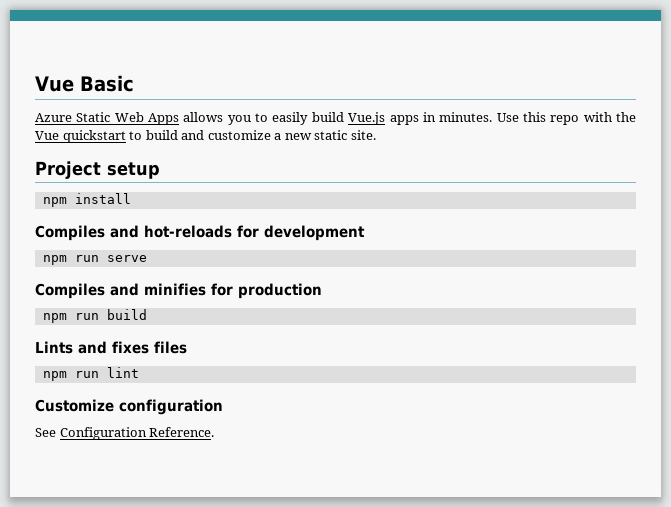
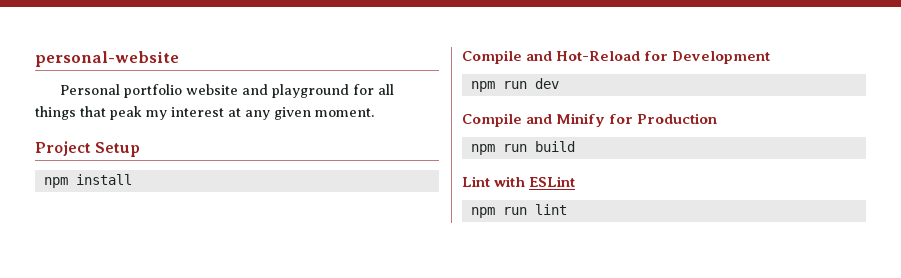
[35,75,134,92] [35,112,637,125] [35,130,376,143] Vue Basic // Azure Static Web Apps allows you to easily build Vue.js apps in minutes. Use this repo with the Vue quickstart to build and customize a new static site. -> [35,51,179,67] [60,84,395,98] [35,106,374,120] personal-website // Personal portfolio website and playground for all things that peak my interest at any given moment.
[107,162,160,179] setup -> [95,142,141,157] Setup
[35,225,365,241] [42,255,147,265] [35,283,322,299] Compiles and hot-reloads for development // npm run serve // Compiles and minifies for production -> [462,50,771,64] [470,78,559,92] [462,113,718,127] Compile and Hot-Reload for Development // npm run dev // Compile and Minify for Production
[35,341,187,354] Lints and fixes files -> [462,176,576,187] Lint with ESLint
[35,399,223,415] [35,427,215,440] // Customize configuration // See Configuration Reference. -> (567, 209) none

